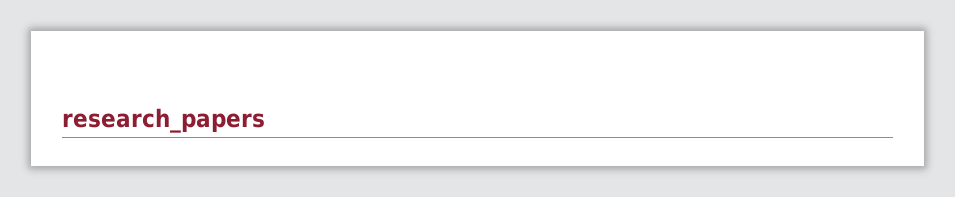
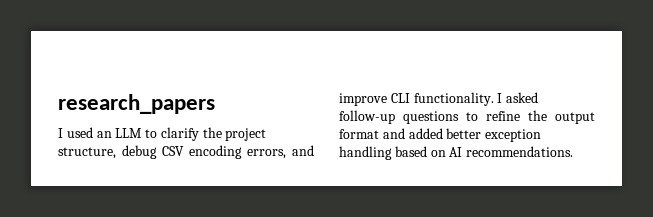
(265, 120) none -> [58,127,267,141] [58,145,314,159] [339,92,539,106] [339,110,595,124] [339,128,542,142] [339,146,574,160] // I used an LLM to clarify the project structure, debug CSV encoding errors, and improve CLI functionality. I asked follow-up questions to refine the output format and added better exception handling based on AI recommendations.

